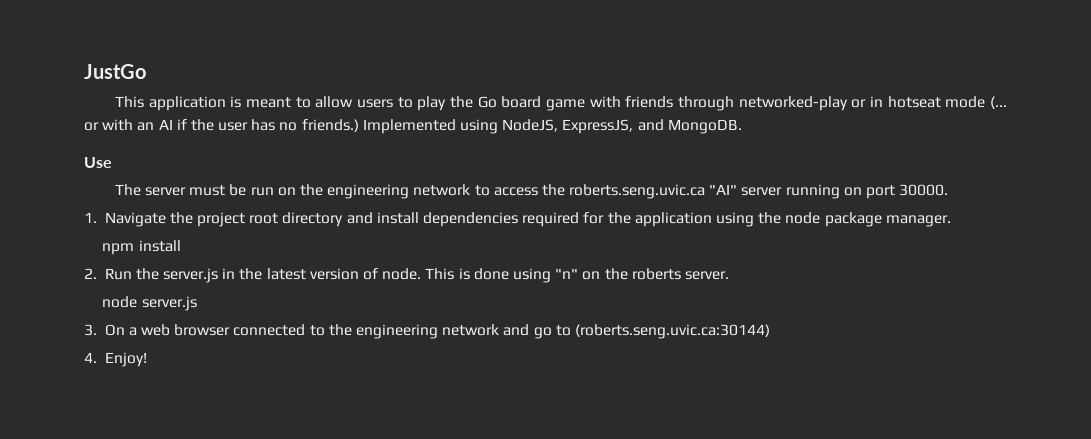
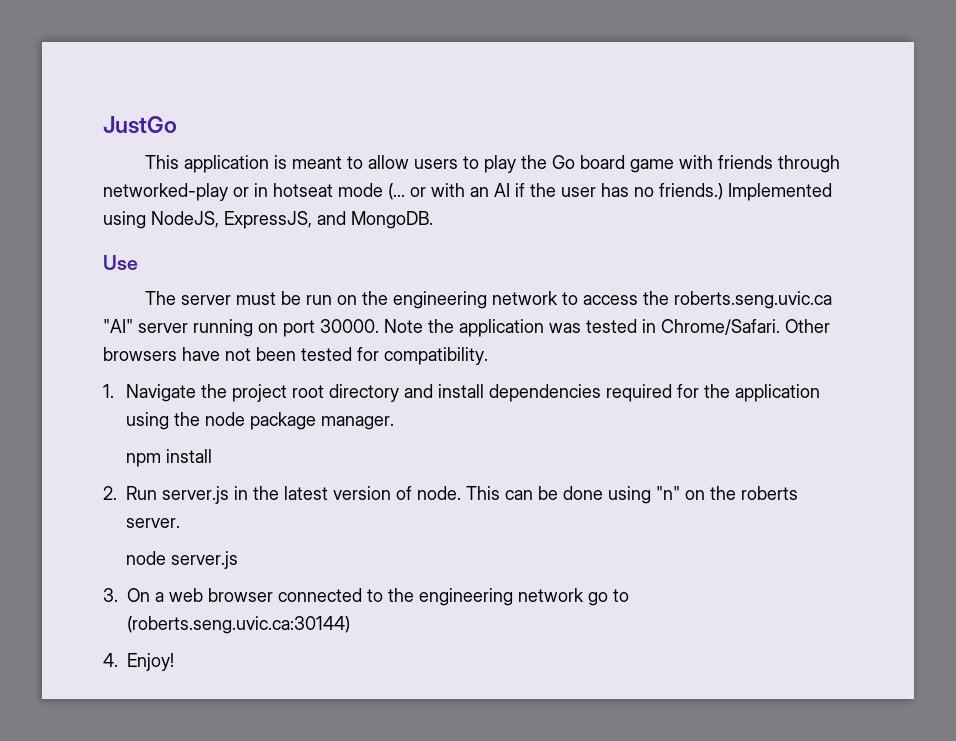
(949, 190) none -> [384,319,830,337] [103,347,488,365] Note the application was tested in Chrome/Safari. Other browsers have not been tested for compatibility.
[135,268,159,280] the -> (157, 493) none
[458,268,470,280] is -> [505,486,558,500] can be
[503,324,530,336] and -> (584, 595) none

